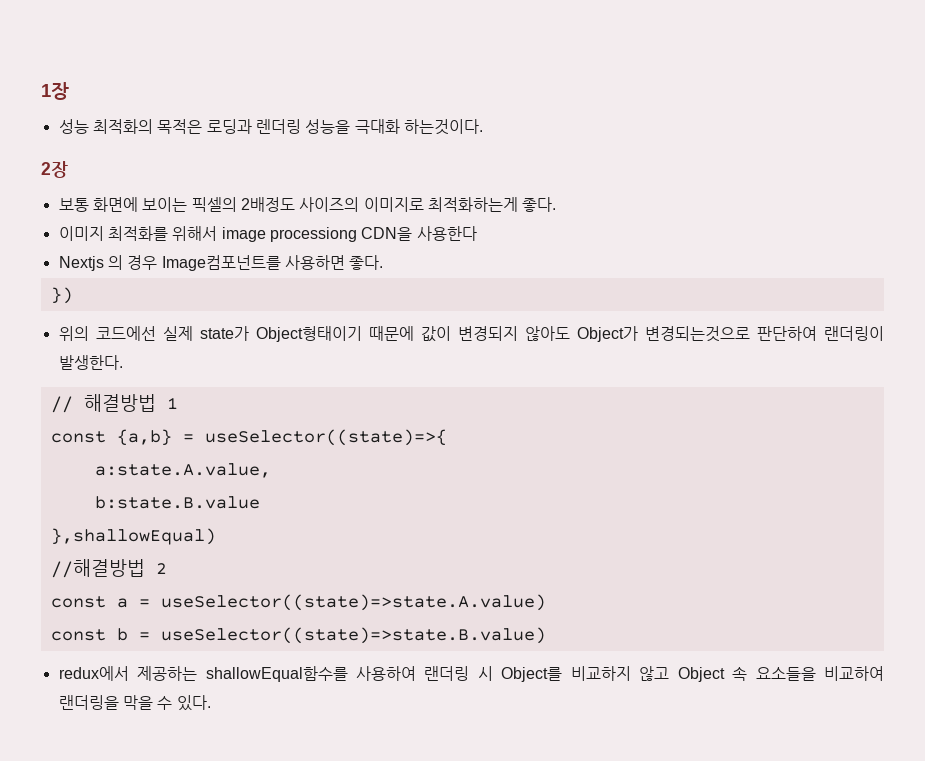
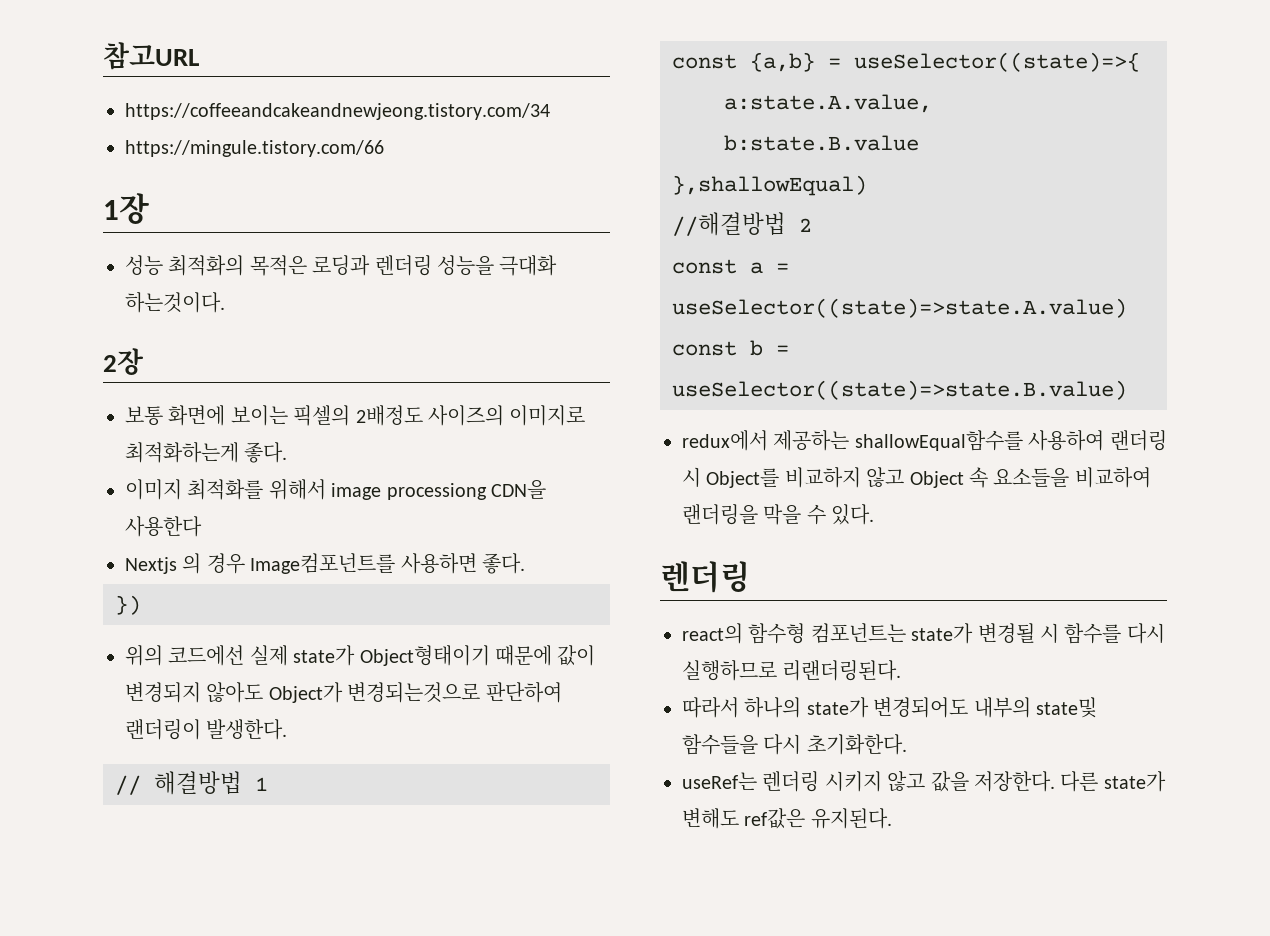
(41, 91) none -> [103,42,199,70] [125,103,550,120] [125,140,384,157] 참고URL // https://coffeeandcakeandnewjeong.tistory.com/34 // https://mingule.tistory.com/66 //
(211, 703) none -> [660,561,750,593] [682,623,1165,644] [682,660,902,681] [682,697,1097,718] [682,734,907,755] [682,771,1166,792] [682,808,892,829] // 렌더링 // react의 함수형 컴포넌트는 state가 변경될 시 함수를 다시 실행하므로 리랜더링된다. // 따라서 하나의 state가 변경되어도 내부의 state및 함수들을 다시 초기화한다. // useRef는 렌더링 시키지 않고 값을 저장한다. 다른 state가 변해도 ref값은 유지된다.

